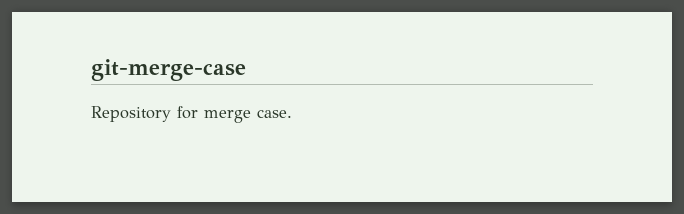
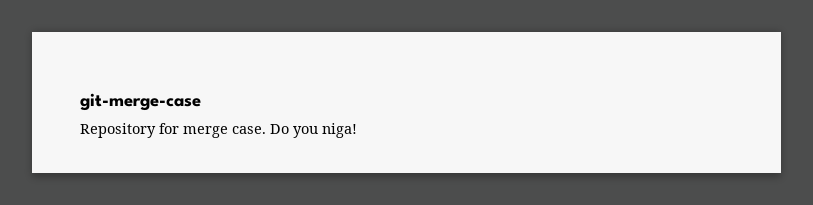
(292, 113) none -> [270,123,357,138] Do you niga!

